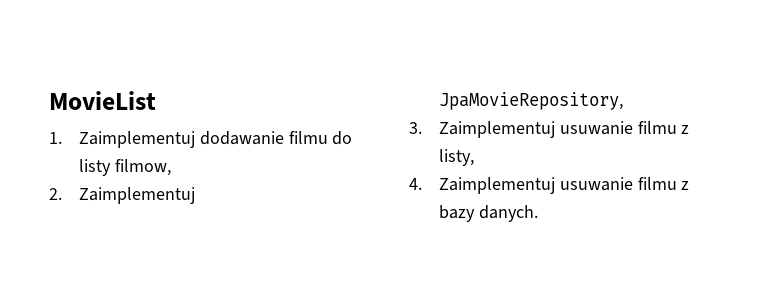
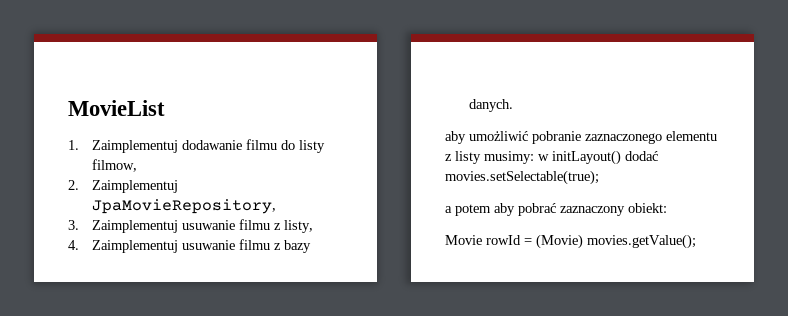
(538, 213) none -> [445,131,717,144] [445,150,658,165] [445,170,599,185] [445,203,667,216] [445,234,696,249] // aby umożliwić pobranie zaznaczonego elementu z listy musimy: w initLayout() dodać movies.setSelectable(true); // a potem aby pobrać zaznaczony obiekt: // Movie rowId = (Movie) movies.getValue();

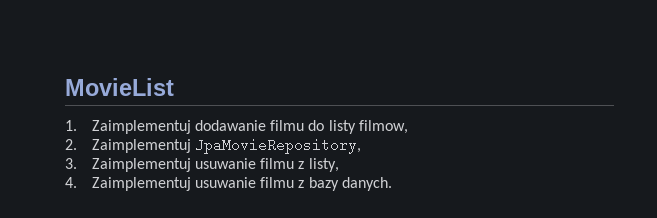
[445,131,717,144] [445,150,658,165] [445,170,599,185] [445,203,667,216] [445,234,696,249] // aby umożliwić pobranie zaznaczonego elementu z listy musimy: w initLayout() dodać movies.setSelectable(true); // a potem aby pobrać zaznaczony obiekt: // Movie rowId = (Movie) movies.getValue(); -> (393, 184) none

